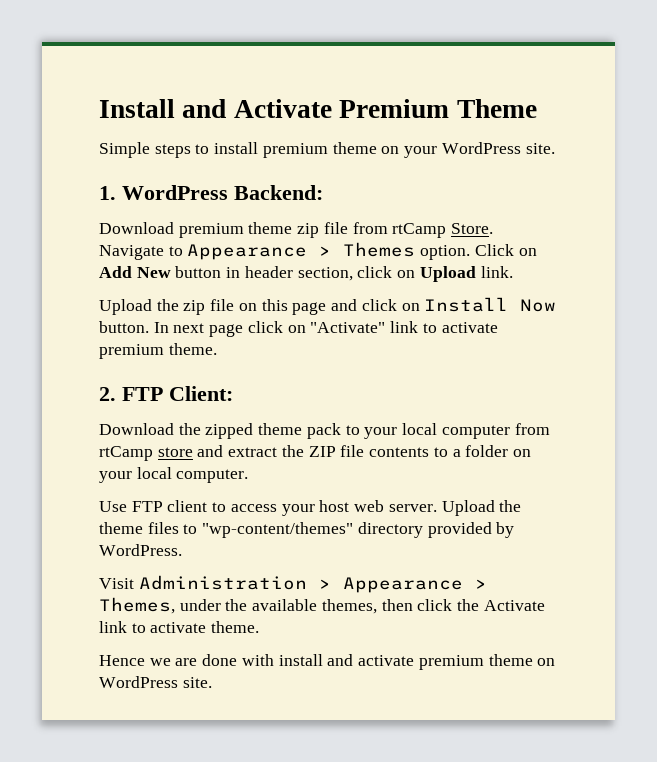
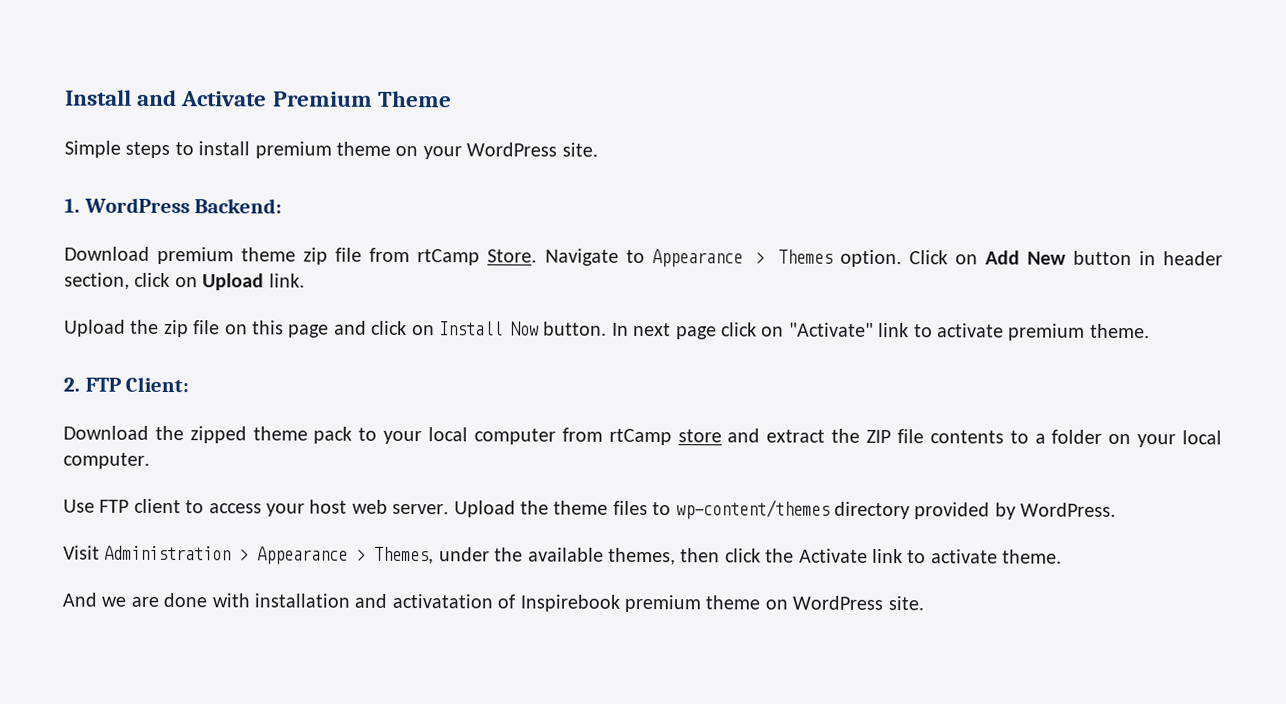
[202,522,354,538] "wp-content/themes" -> [675,499,830,520] wp-content/themes
[99,655,145,666] Hence -> [62,592,97,607] And
[278,654,415,666] install and activate -> [254,593,620,612] installation and activatation of Inspirebook

